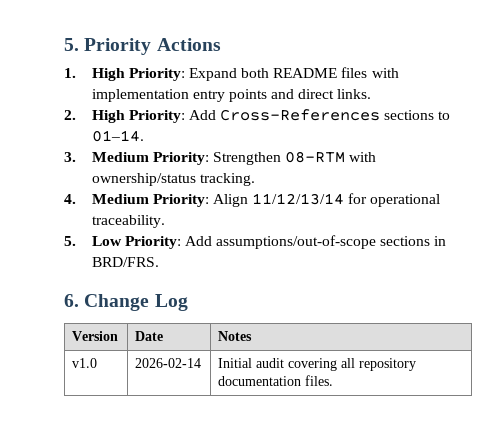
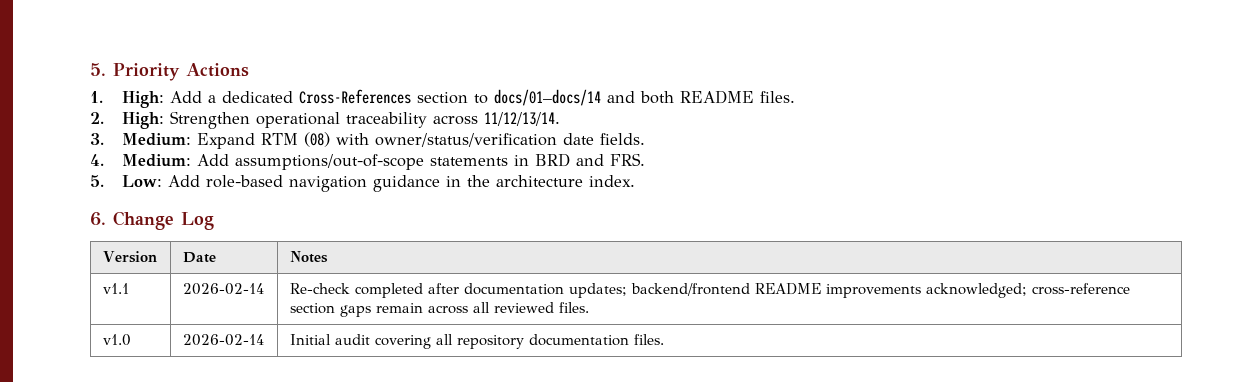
[91,67,399,81] [91,89,372,102] [64,109,451,123] [91,130,144,142] [64,151,377,165] [91,173,255,186] [64,193,441,207] [91,215,165,228] [64,235,447,249] [91,257,159,267] High Priority: Expand both README files with implementation entry points and direct links. // 2. High Priority: Add Cross-References sections to 01–14. // 3. Medium Priority: Strengthen 08-RTM with ownership/status tracking. // 4. Medium Priority: Align 11/12/13/14 for operational traceability. // 5. Low Priority: Add assumptions/out-of-scope sections in BRD/FRS. -> [121,89,795,108] [90,111,560,129] [90,132,645,149] [90,153,645,170] [90,175,635,192] High: Add a dedicated Cross-References section to docs/01–docs/14 and both README files. // 2. High: Strengthen operational traceability across 11/12/13/14. // 3. Medium: Expand RTM (08) with owner/status/verification date fields. // 4. Medium: Add assumptions/out-of-scope statements in BRD and FRS. // 5. Low: Add role-based navigation guidance in the architecture index.
(253, 336) none -> [102,283,129,294] [182,283,264,295] [289,283,1130,298] [289,302,589,317] // v1.1 | 2026-02-14 | Re-check completed after documentation updates; backend/frontend README improvements acknowledged; cross-reference section gaps remain across all reviewed files.

